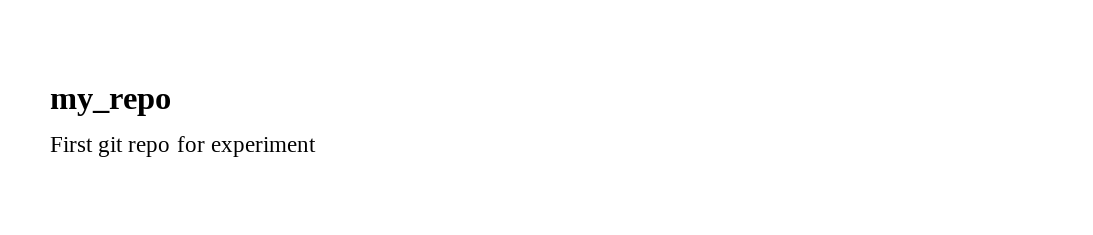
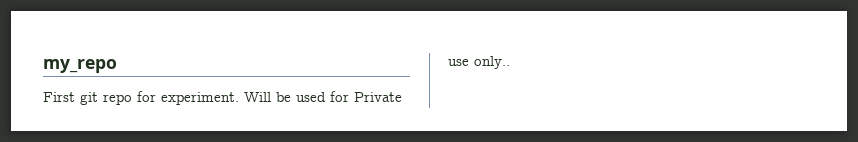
[210,137,316,157] experiment -> [161,91,402,105] [448,56,510,69] experiment. Will be used for Private use only..

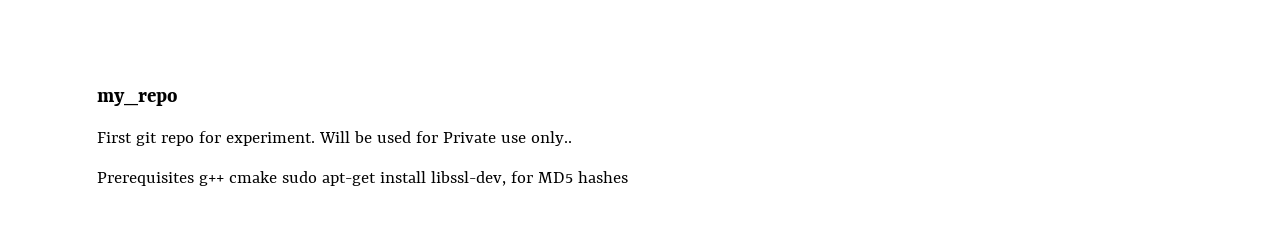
(510, 62) none -> [97,171,628,186] // Prerequisites g++ cmake sudo apt-get install libssl-dev, for MD5 hashes

